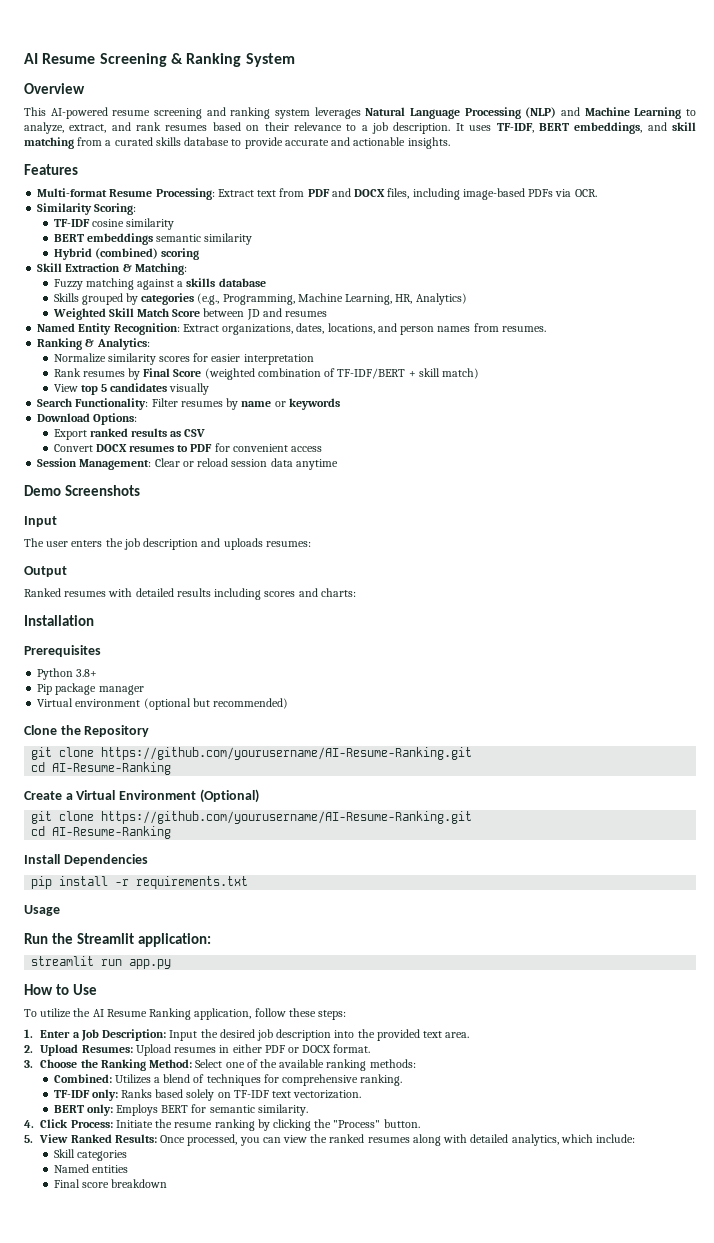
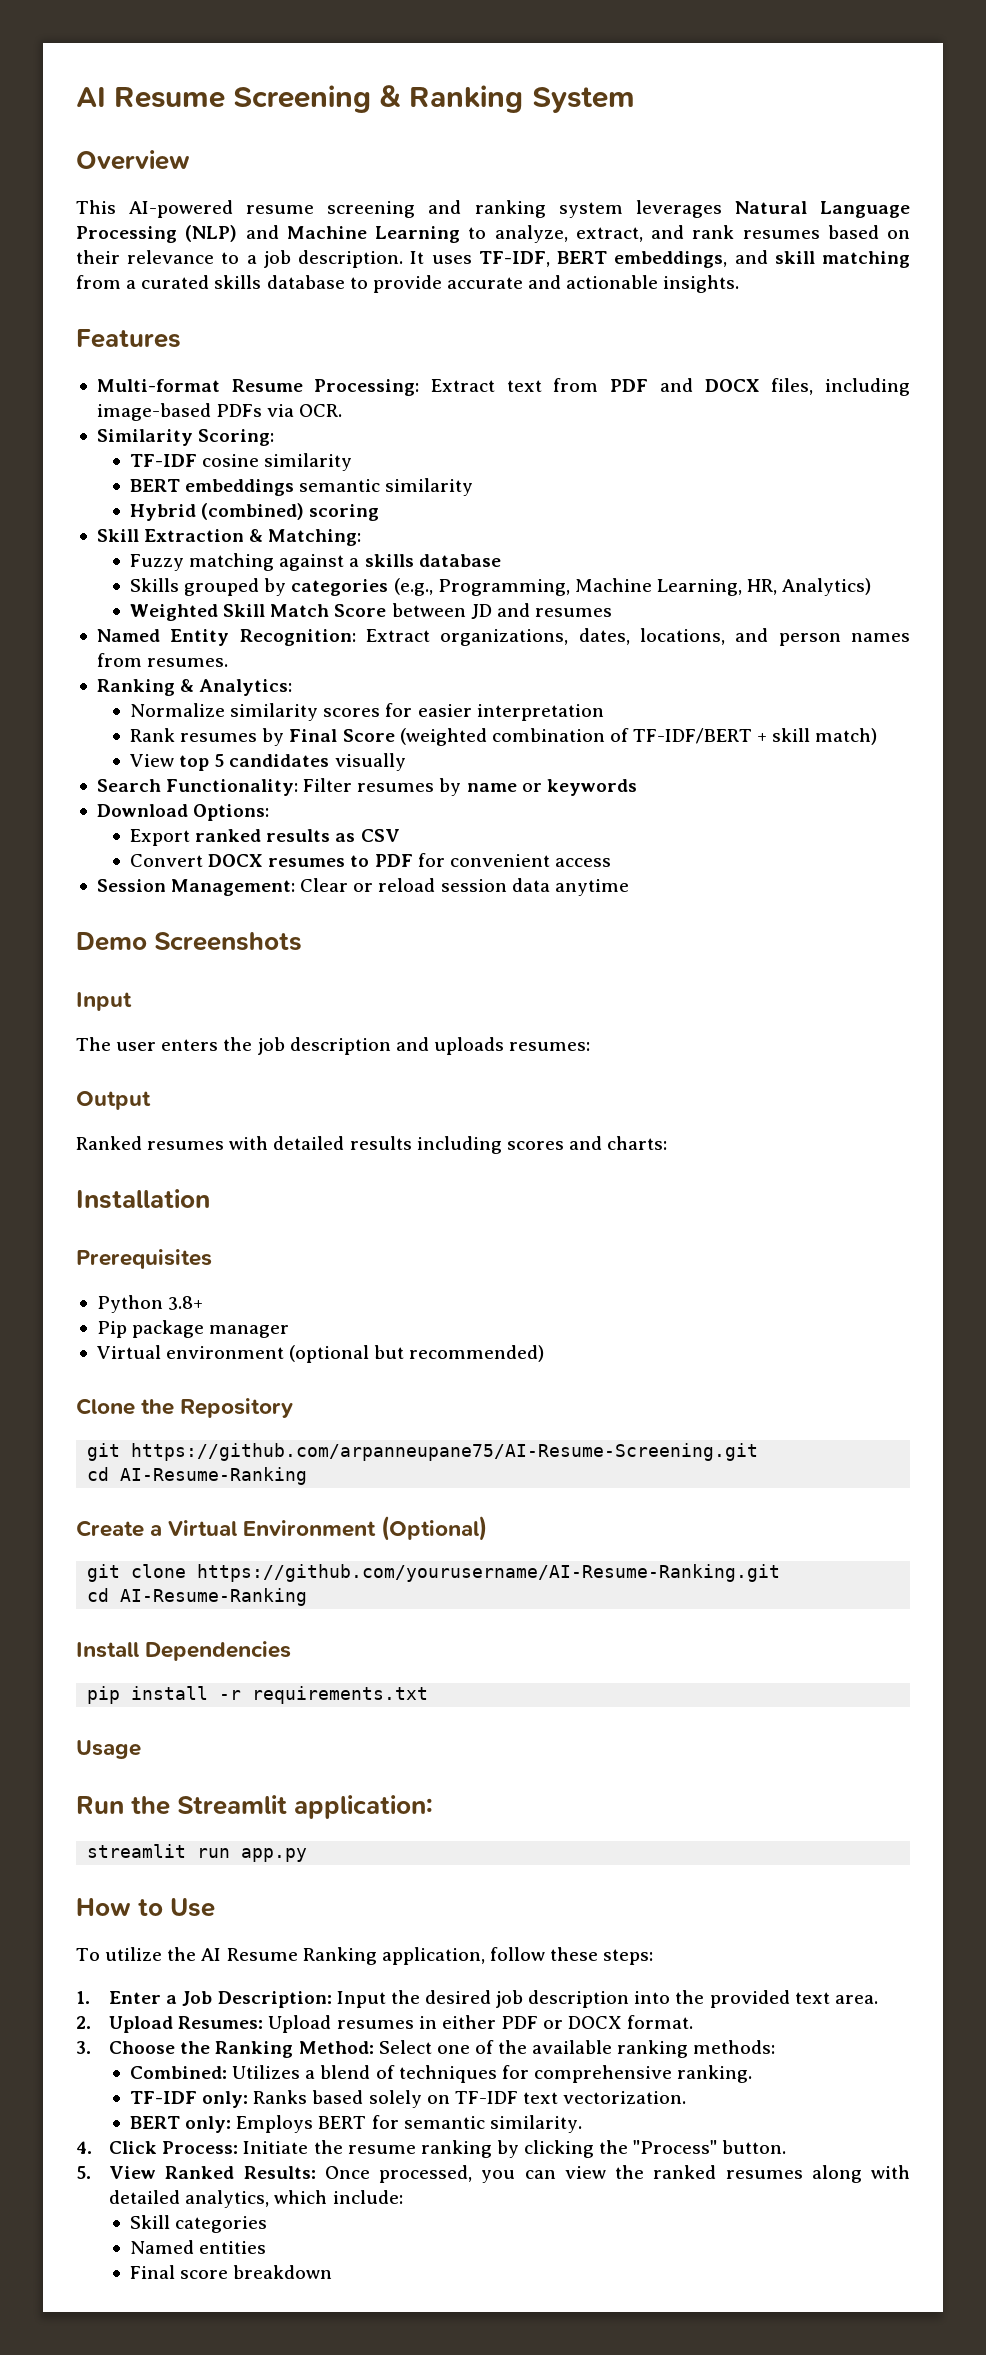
[59,747,473,760] clone https://github.com/yourusername/AI-Resume-Ranking.git -> [131,1443,759,1461] https://github.com/arpanneupane75/AI-Resume-Screening.git

